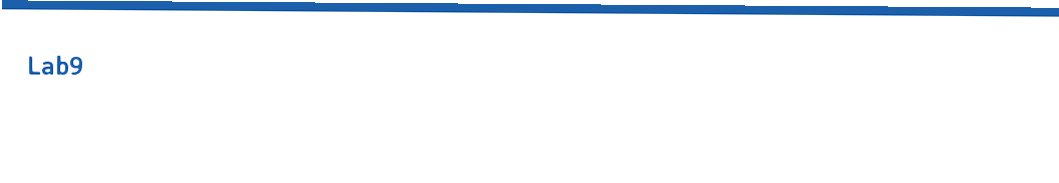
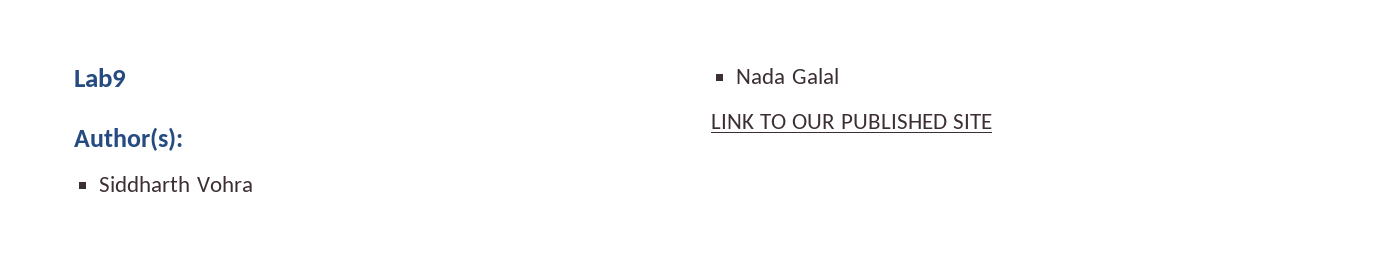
(84, 65) none -> [74,127,183,151] [99,176,253,192] [736,68,839,84] [711,114,992,129] // Author(s): // Siddharth Vohra // Nada Galal // LINK TO OUR PUBLISHED SITE

